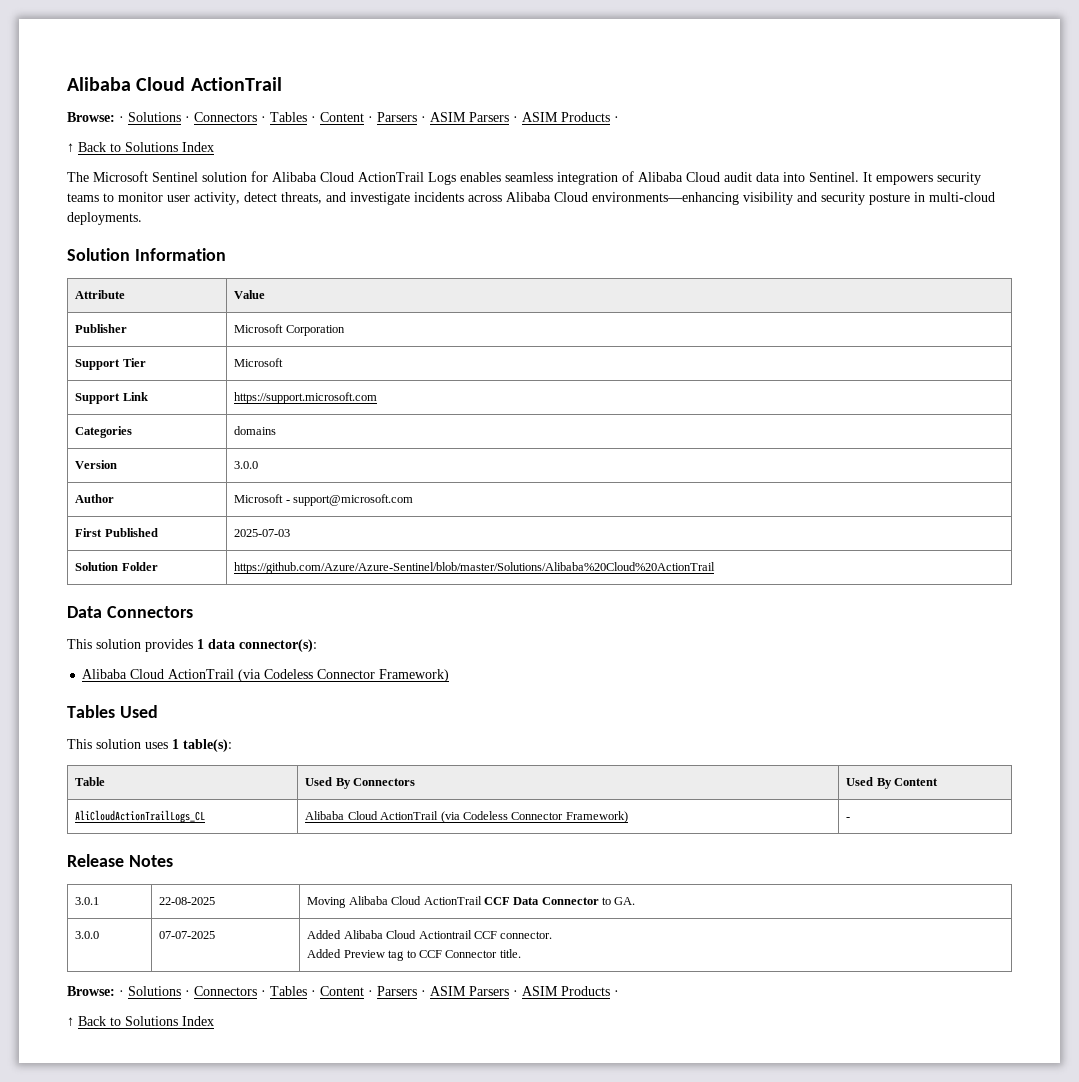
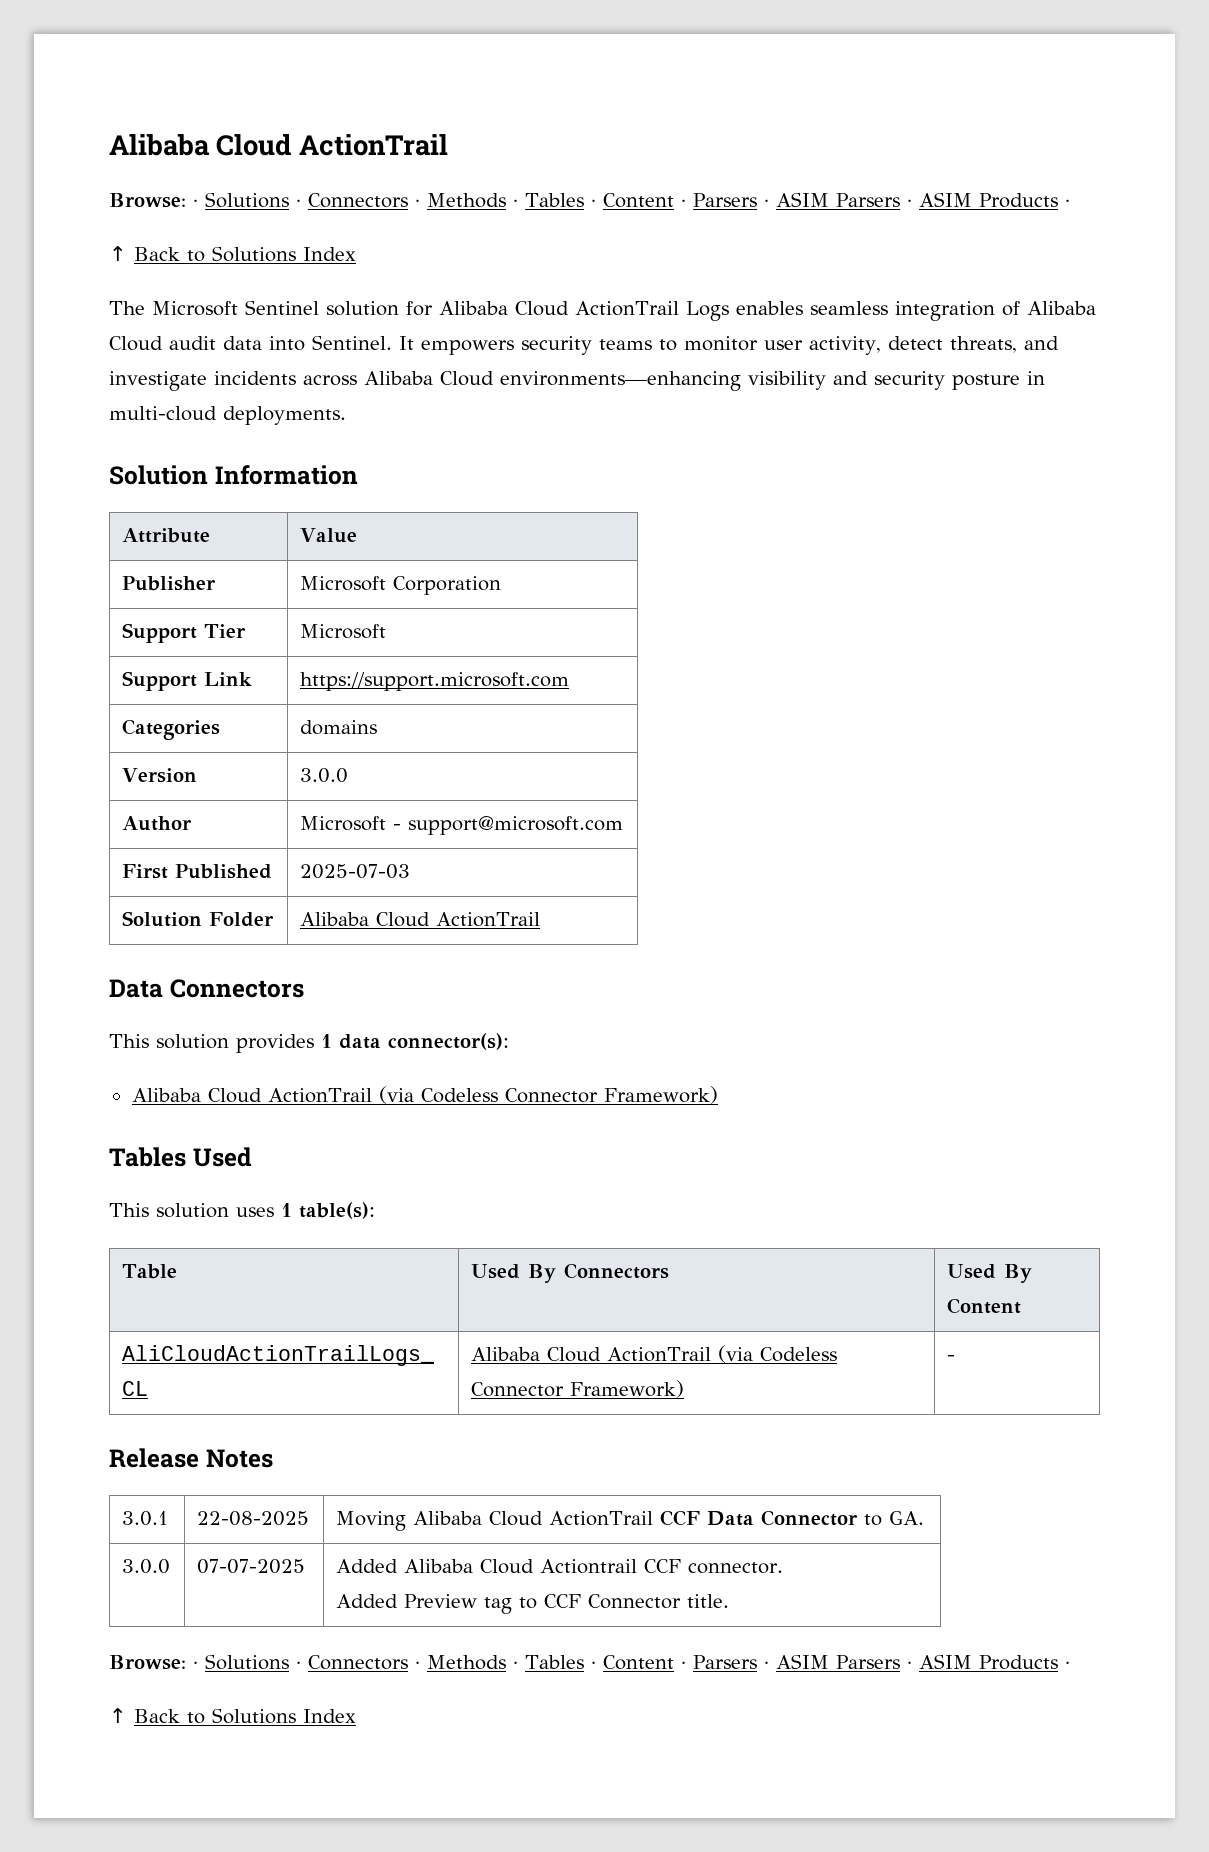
(266, 119) none -> [427,193,518,208] Methods ·
[234,562,716,574] https://github.com/Azure/Azure-Sentinel/blob/master/Solutions/Alibaba%20Cloud%20ActionTrail -> [300,912,541,927] Alibaba Cloud ActionTrail
(266, 993) none -> [427,1655,518,1670] Methods ·

